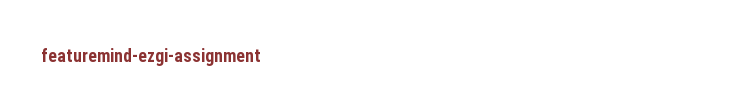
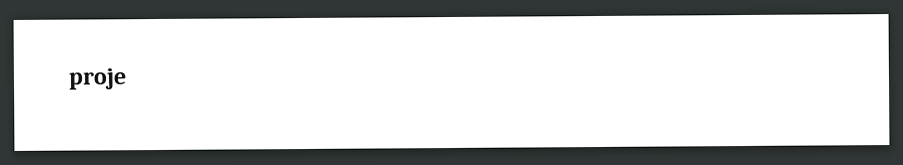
[41,48,261,66] featuremind-ezgi-assignment -> [68,68,127,90] proje

